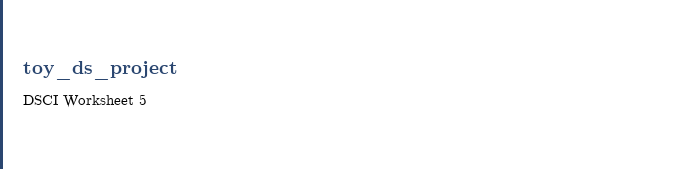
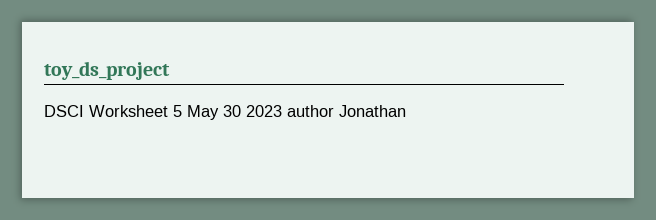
(147, 99) none -> [187,105,406,120] May 30 2023 author Jonathan

